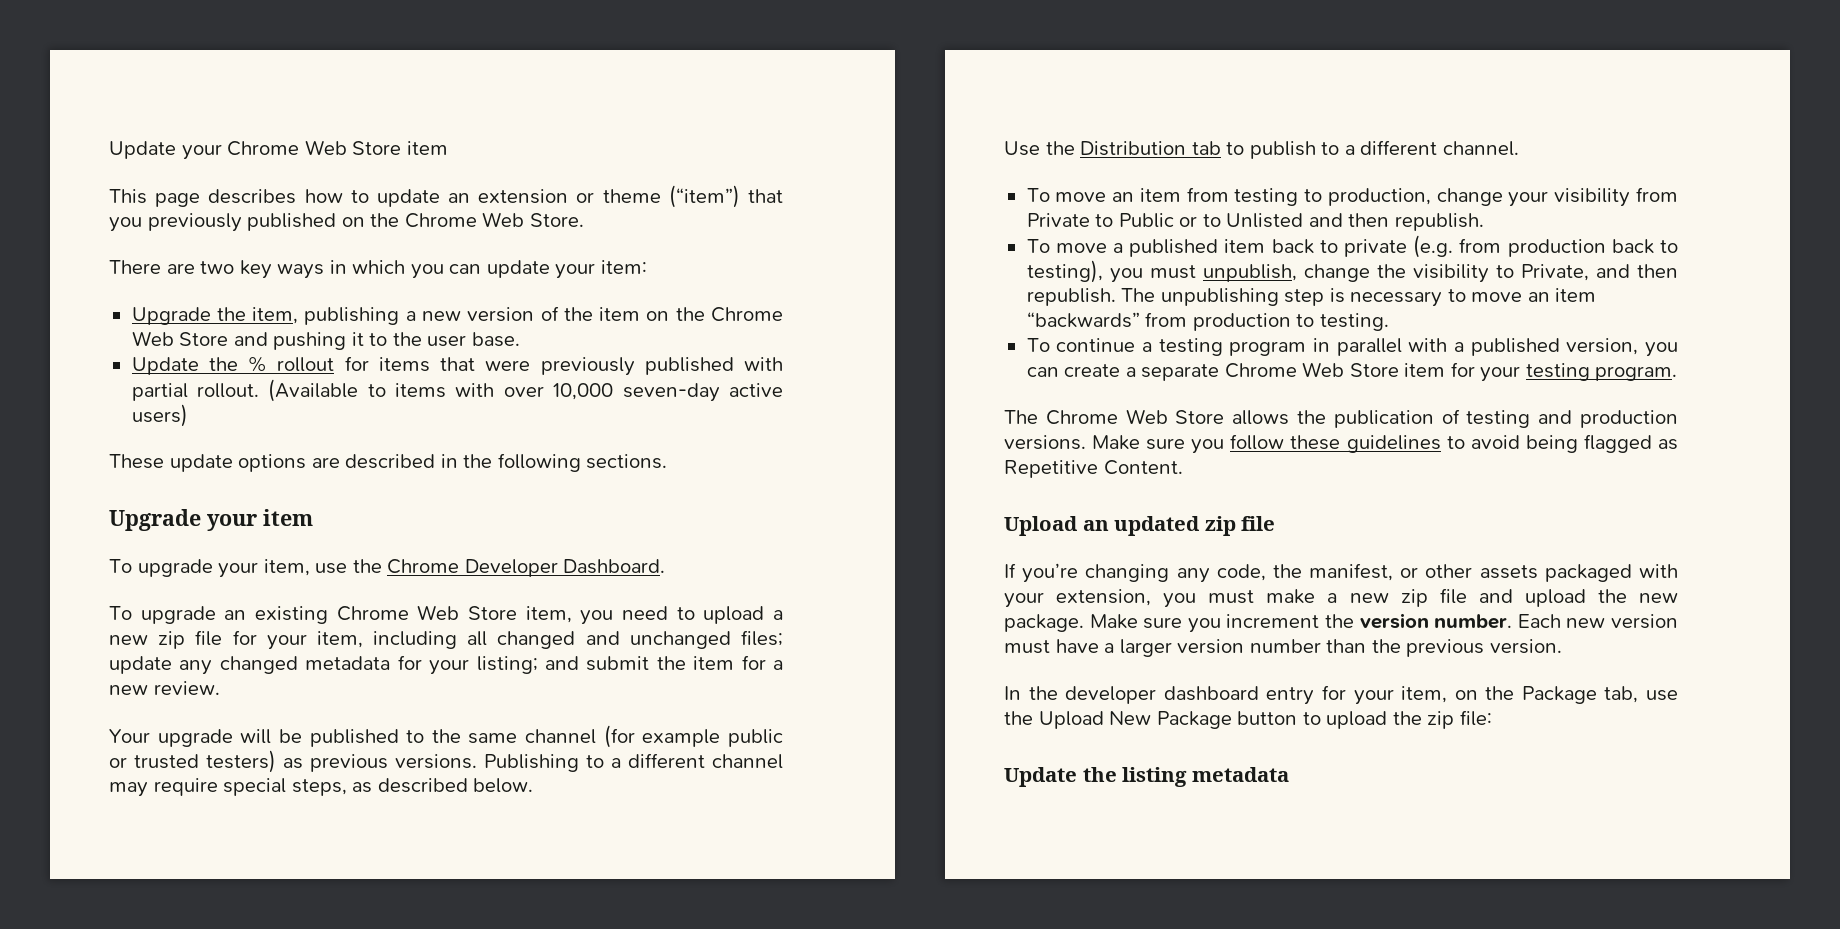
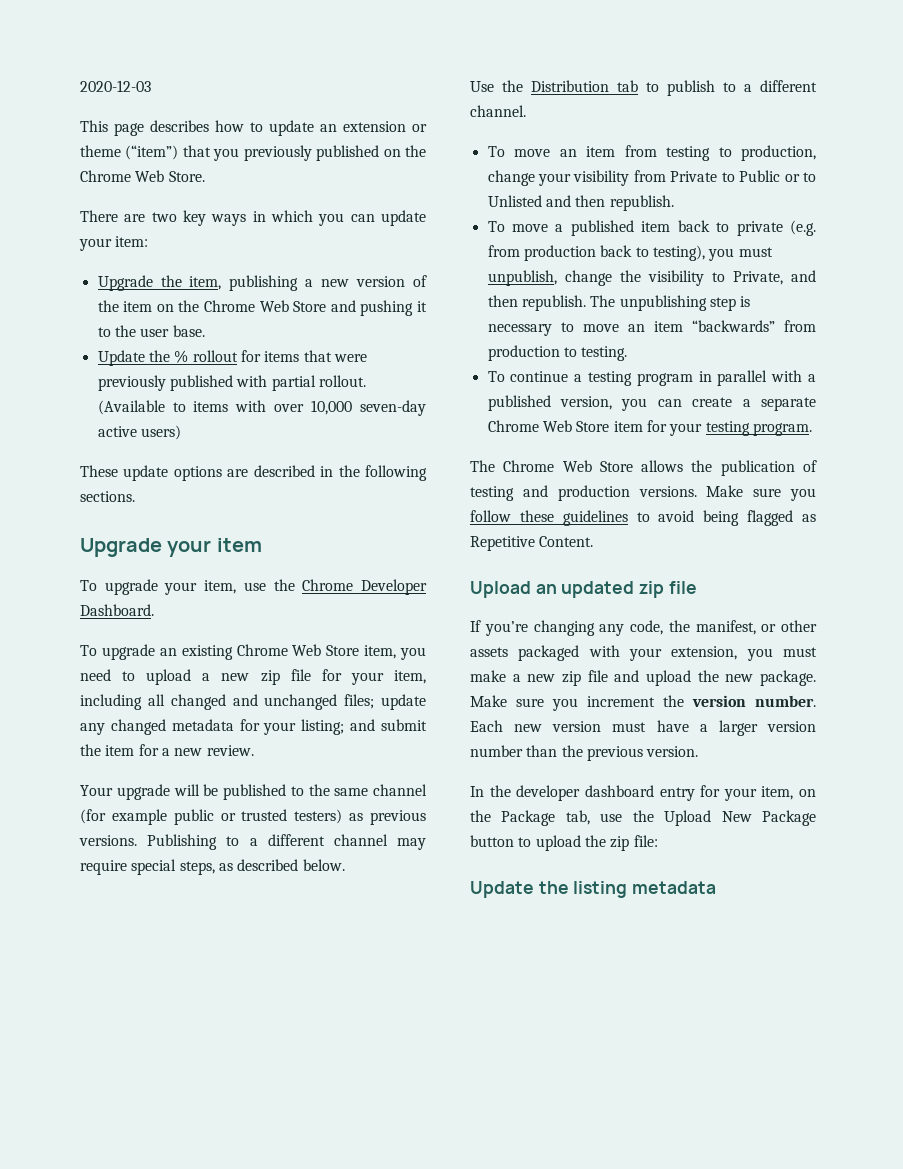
[109,140,448,160] Update your Chrome Web Store item -> [80,80,151,92] 2020-12-03

